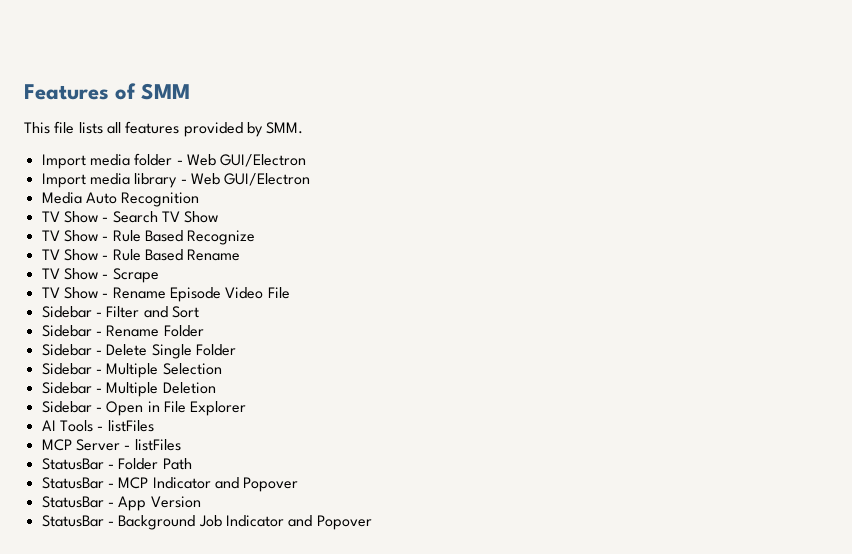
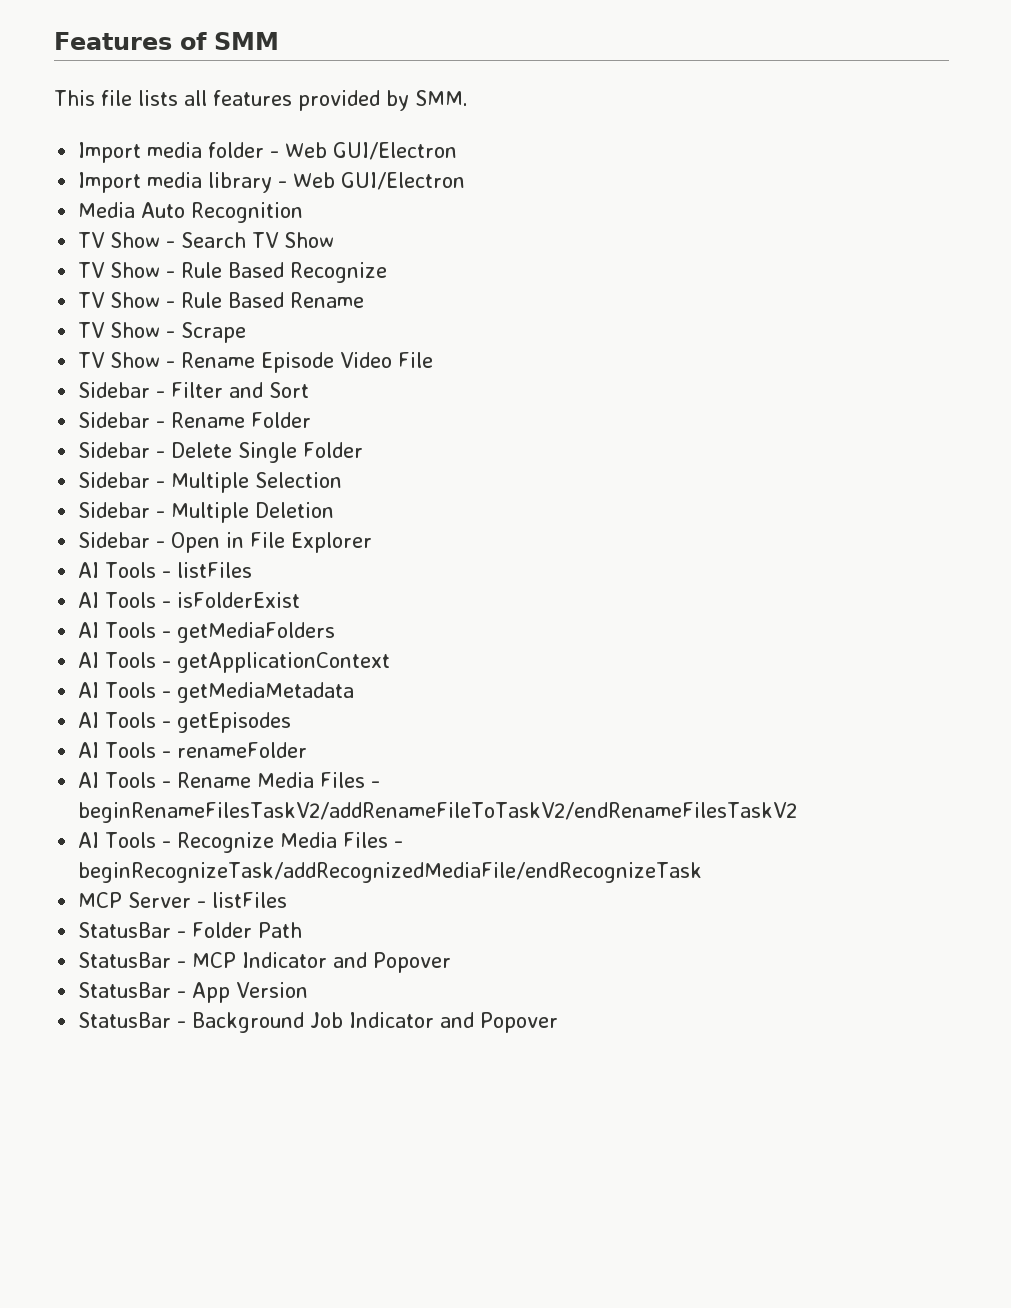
(154, 426) none -> [78,592,301,608] [78,622,336,643] [78,652,391,673] [78,682,355,703] [78,712,292,733] [78,742,308,758] [78,772,381,788] [78,802,798,823] [78,832,404,853] [78,862,703,883] // AI Tools - isFolderExist // AI Tools - getMediaFolders // AI Tools - getApplicationContext // AI Tools - getMediaMetadata // AI Tools - getEpisodes // AI Tools - renameFolder // AI Tools - Rename Media Files - beginRenameFilesTaskV2/addRenameFileToTaskV2/endRenameFilesTaskV2 // AI Tools - Recognize Media Files - beginRecognizeTask/addRecognizedMediaFile/endRecognizeTask

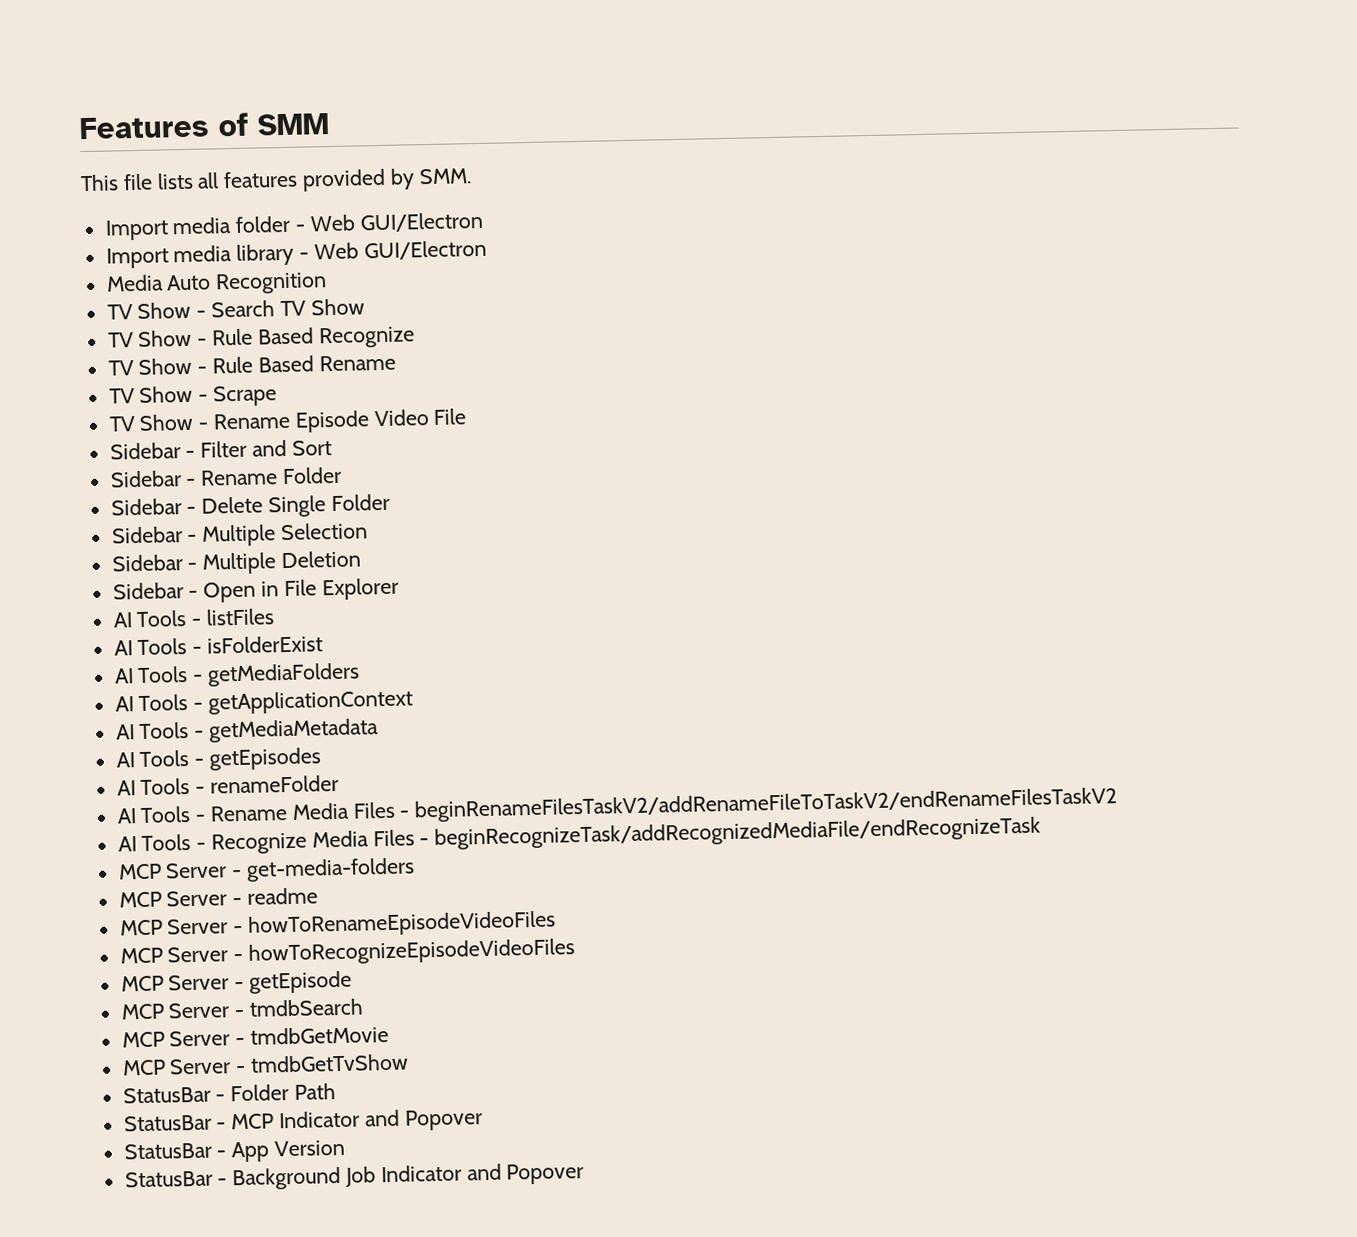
[212,892,288,908] listFiles -> [246,857,416,882] [118,887,319,908] [119,910,557,938] [119,938,576,966] [120,970,353,994] [120,998,365,1020] [121,1025,390,1048] [121,1053,410,1076] get-media-folders // MCP Server - readme // MCP Server - howToRenameEpisodeVideoFiles // MCP Server - howToRecognizeEpisodeVideoFiles // MCP Server - getEpisode // MCP Server - tmdbSearch // MCP Server - tmdbGetMovie // MCP Server - tmdbGetTvShow

